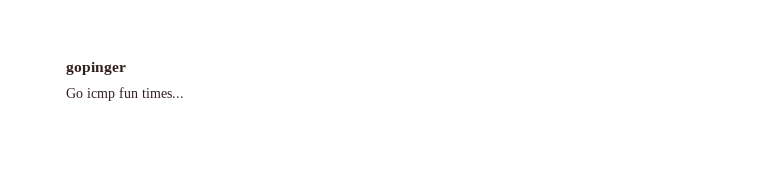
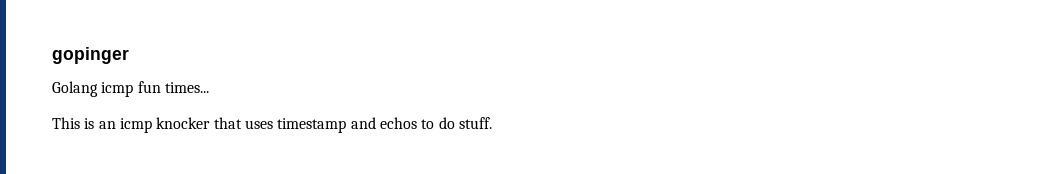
[66,88,83,98] Go -> [52,81,98,97] Golang
(184, 93) none -> [52,117,492,133] // This is an icmp knocker that uses timestamp and echos to do stuff.

